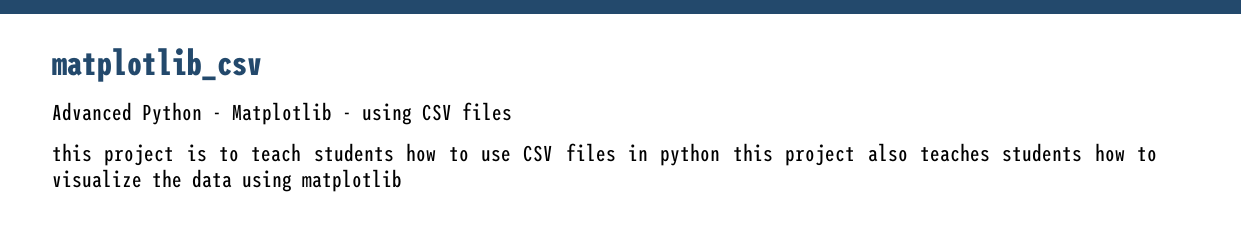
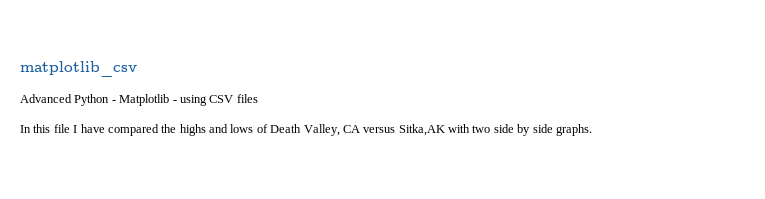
[52,143,1157,166] [52,169,402,192] this project is to teach students how to use CSV files in python this project also teaches students how to visualize the data using matplotlib -> [20,124,592,136] In this file I have compared the highs and lows of Death Valley, CA versus Sitka,AK with two side by side graphs.

